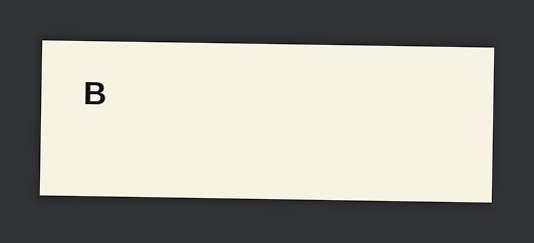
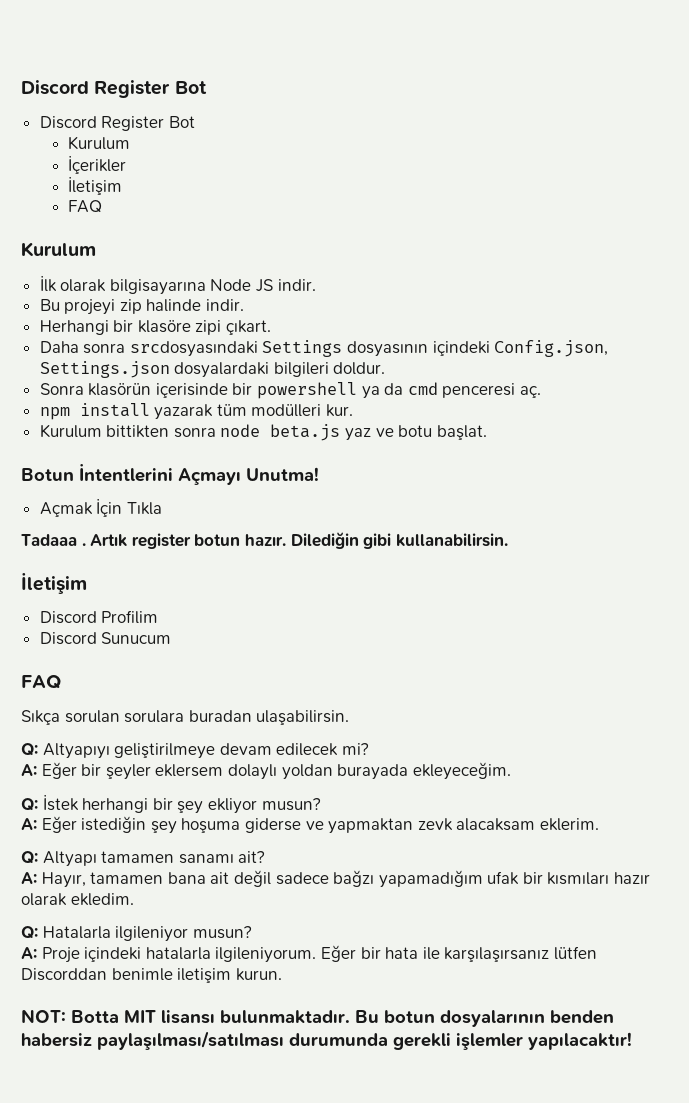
[83,82,107,105] B -> [21,80,207,98] [39,116,195,131] [68,136,131,150] [68,156,127,174] [68,177,123,195] [68,200,103,213] [21,242,96,257] [39,276,316,295] [39,299,245,315] [39,320,272,335] [39,340,609,357] [39,361,386,378] [39,382,542,399] [39,403,354,420] [39,424,487,441] [21,464,319,485] [39,499,162,517] [21,532,508,549] [21,573,87,594] [39,610,159,624] [39,632,172,645] [21,675,61,689] [21,710,350,725] [21,743,369,759] [21,762,511,780] [21,795,321,814] [21,816,599,834] [21,851,266,867] [21,870,651,888] [21,893,134,906] [21,926,252,942] [21,945,597,963] [21,968,282,983] [21,1009,614,1027] [21,1031,632,1050] Discord Register Bot // Discord Register Bot // Kurulum // İçerikler // İletişim // FAQ // Kurulum // İlk olarak bilgisayarına Node JS indir. // Bu projeyi zip halinde indir. // Herhangi bir klasöre zipi çıkart. // Daha sonra srcdosyasındaki Settings dosyasının içindeki Config.json, Settings.json dosyalardaki bilgileri doldur. // Sonra klasörün içerisinde bir powershell ya da cmd penceresi aç. // npm install yazarak tüm modülleri kur. // Kurulum bittikten sonra node beta.js yaz ve botu başlat. // Botun İntentlerini Açmayı Unutma! // Açmak İçin Tıkla // Tadaaa . Artık register botun hazır. Dilediğin gibi kullanabilirsin. // İletişim // Discord Profilim // Discord Sunucum // FAQ // Sıkça sorulan sorulara buradan ulaşabilirsin. // Q: Altyapıyı geliştirilmeye devam edilecek mi? // A: Eğer bir şeyler eklersem dolaylı yoldan burayada ekleyeceğim. // Q: İstek herhangi bir şey ekliyor musun? // A: Eğer istediğin şey hoşuma giderse ve yapmaktan zevk alacaksam eklerim. // Q: Altyapı tamamen sanamı ait? // A: Hayır, tamamen bana ait değil sadece bağzı yapamadığım ufak bir kısmıları hazır olarak ekledim. // Q: Hatalarla ilgileniyor musun? // A: Proje içindeki hatalarla ilgileniyorum. Eğer bir hata ile karşılaşırsanız lütfen Discorddan benimle iletişim kurun. // NOT: Botta MIT lisansı bulunmaktadır. Bu botun dosyalarının benden habersiz paylaşılması/satılması durumunda gerekli işlemler yapılacaktır!

